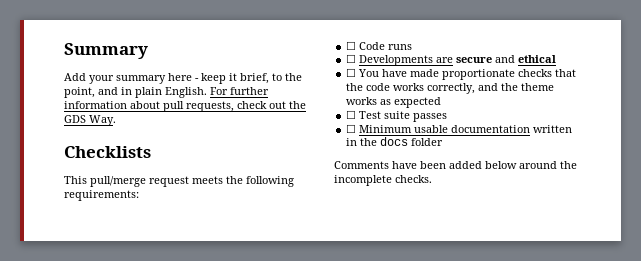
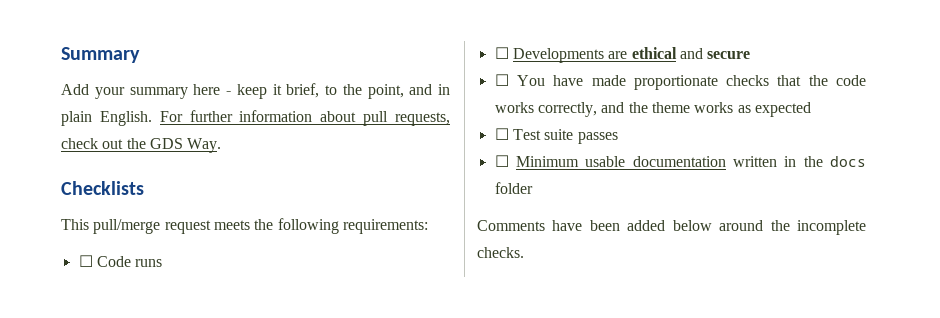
(454, 60) none -> [631,47,703,59] ethical and
[495,55,557,63] and ethical -> (751, 55) none

